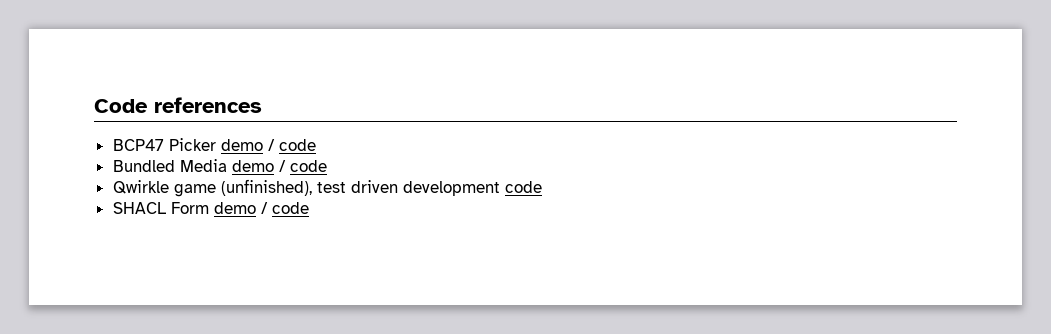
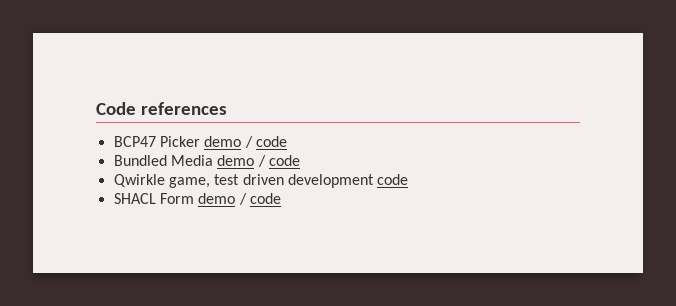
[173,179,312,197] game (unfinished), -> [168,177,210,188] game,

